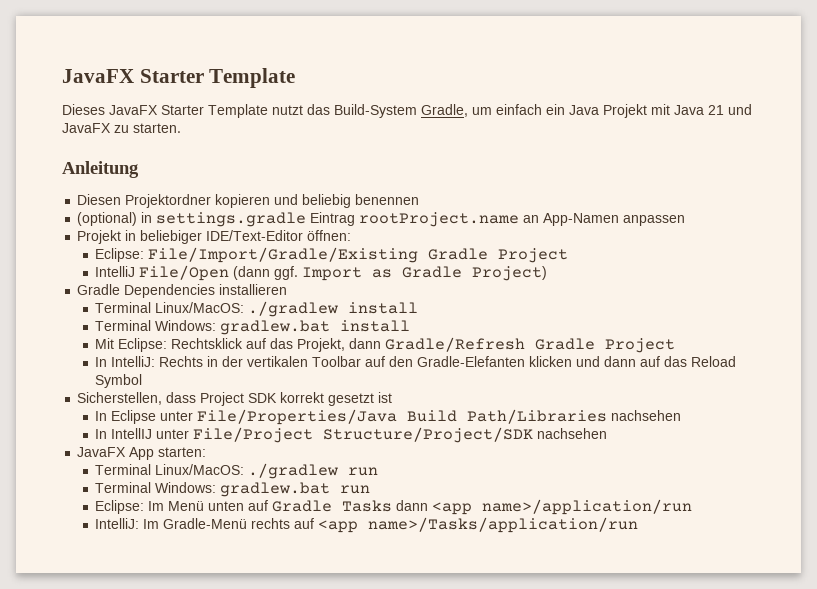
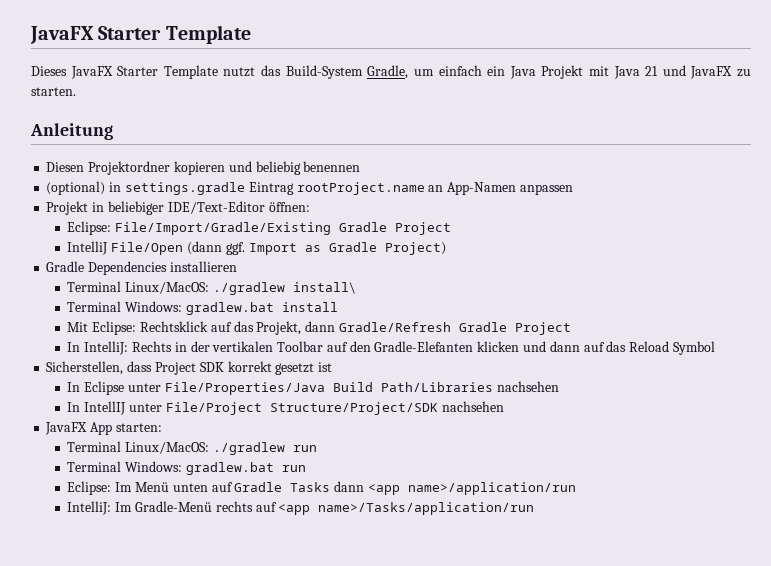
[348,302,419,314] install -> [292,282,356,294] install\

